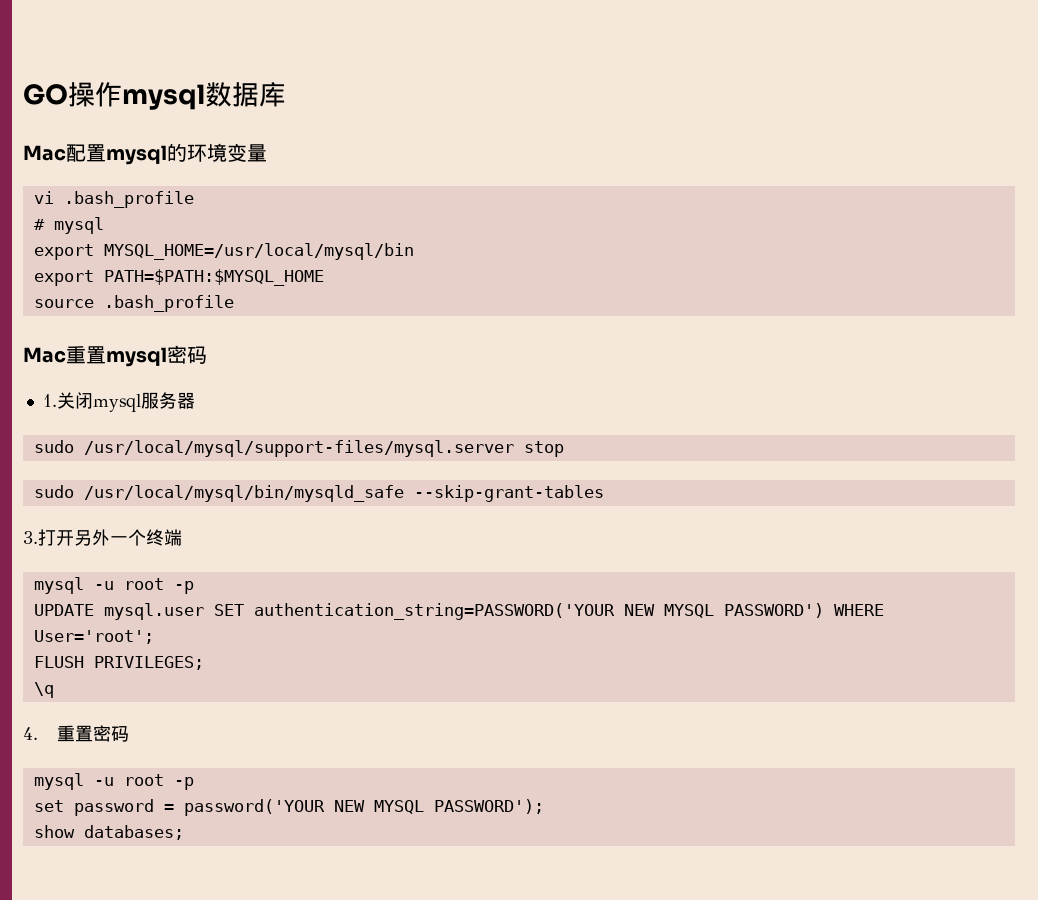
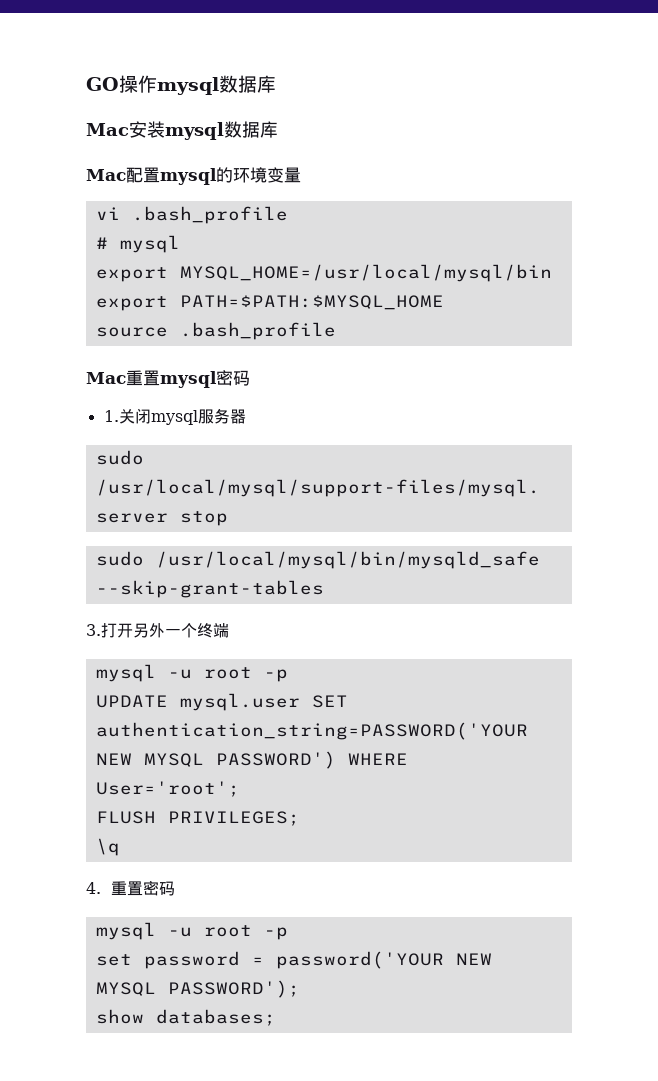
(286, 94) none -> [86,121,278,140] // Mac安装mysql数据库

